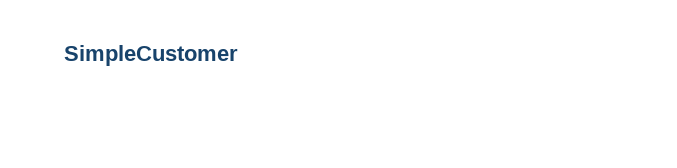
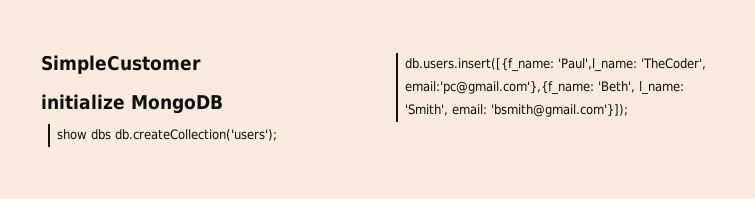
(238, 55) none -> [41,94,223,114] [57,129,278,141] [405,58,707,72] [405,81,685,95] [405,104,629,117] // initialize MongoDB // show dbs db.createCollection('users'); db.users.insert([{f_name: 'Paul',l_name: 'TheCoder', email:'pc@gmail.com'},{f_name: 'Beth', l_name: 'Smith', email: 'bsmith@gmail.com'}]);

